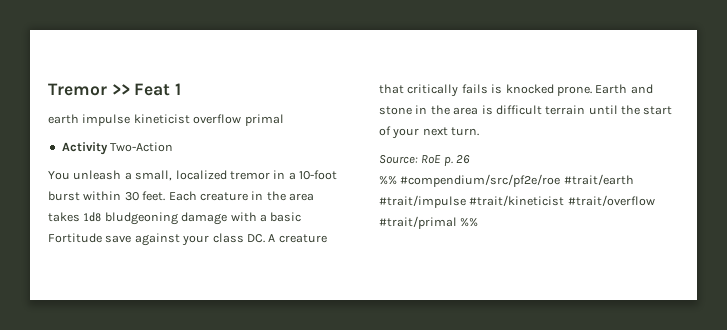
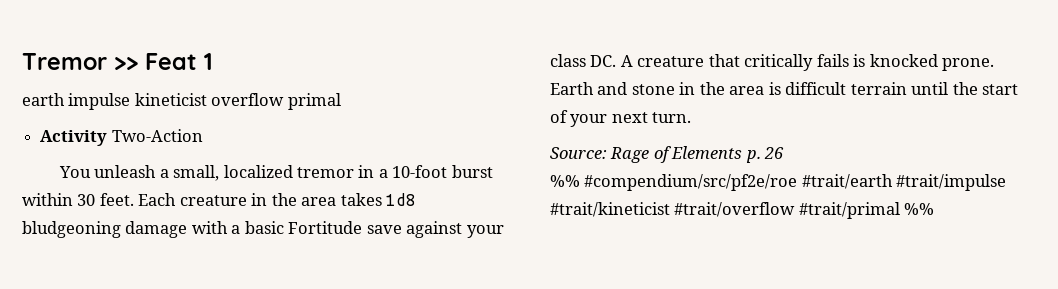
[421,155,442,164] RoE -> [610,146,743,163] Rage of Elements

